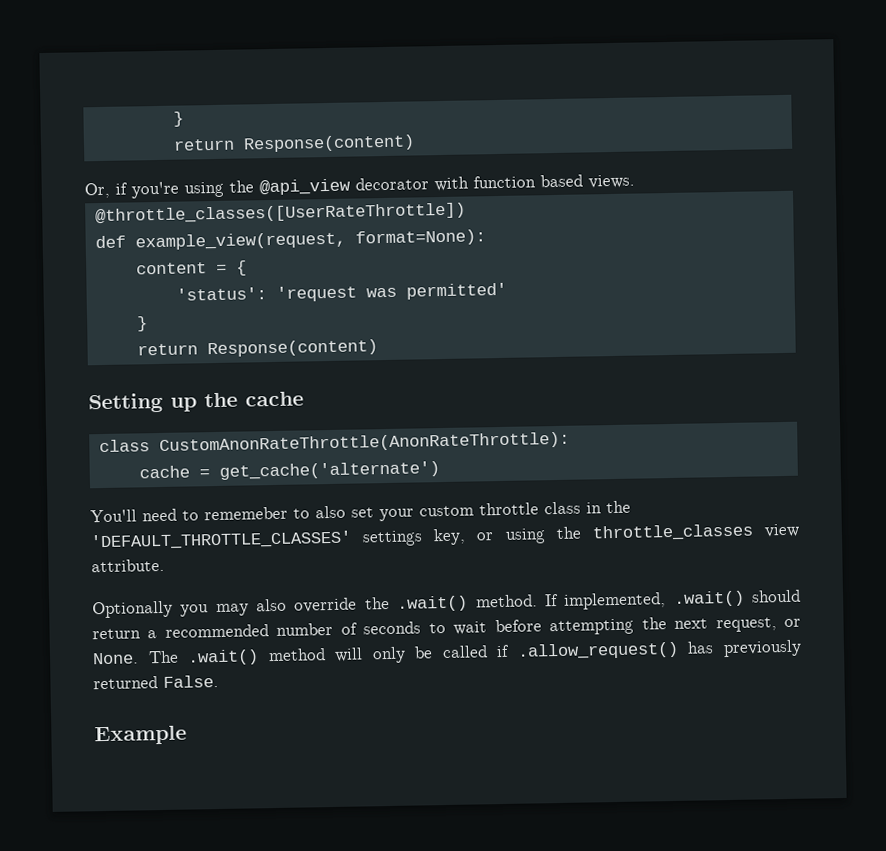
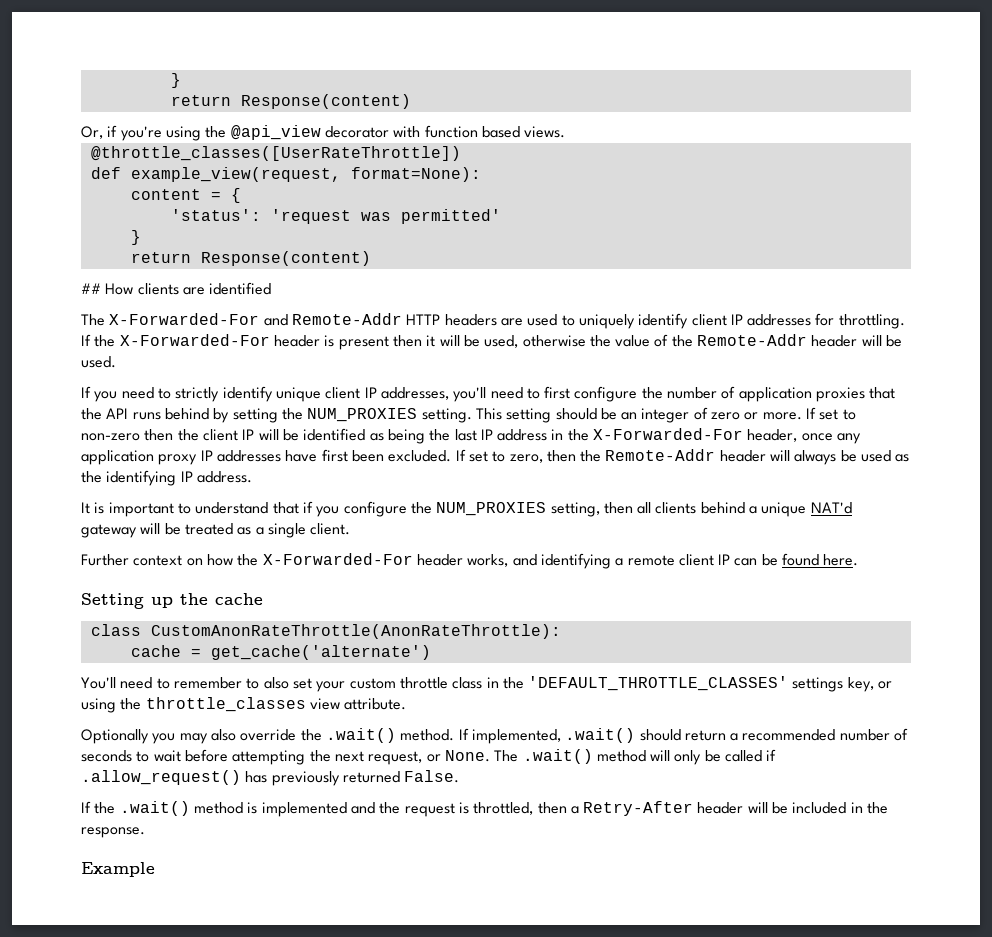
(378, 348) none -> [81,282,272,295] [81,313,905,329] [81,334,903,350] [81,356,116,368] [81,386,896,402] [81,407,856,423] [81,428,862,444] [81,449,910,465] [81,470,252,486] [81,501,852,517] [81,523,351,538] [81,553,859,569] // ## How clients are identified // The X-Forwarded-For and Remote-Addr HTTP headers are used to uniquely identify client IP addresses for throttling. If the X-Forwarded-For header is present then it will be used, otherwise the value of the Remote-Addr header will be used. // If you need to strictly identify unique client IP addresses, you'll need to first configure the number of application proxies that the API runs behind by setting the NUM_PROXIES setting. This setting should be an integer of zero or more. If set to non-zero then the client IP will be identified as being the last IP address in the X-Forwarded-For header, once any application proxy IP addresses have first been excluded. If set to zero, then the Remote-Addr header will always be used as the identifying IP address. // It is important to understand that if you configure the NUM_PROXIES setting, then all clients behind a unique NAT'd gateway will be treated as a single client. // Further context on how the X-Forwarded-For header works, and identifying a remote client IP can be found here.
[204,506,288,521] rememeber -> [173,677,242,689] remember
(219, 681) none -> [81,801,889,817] [81,827,145,838] // If the .wait() method is implemented and the request is throttled, then a Retry-After header will be included in the response.

